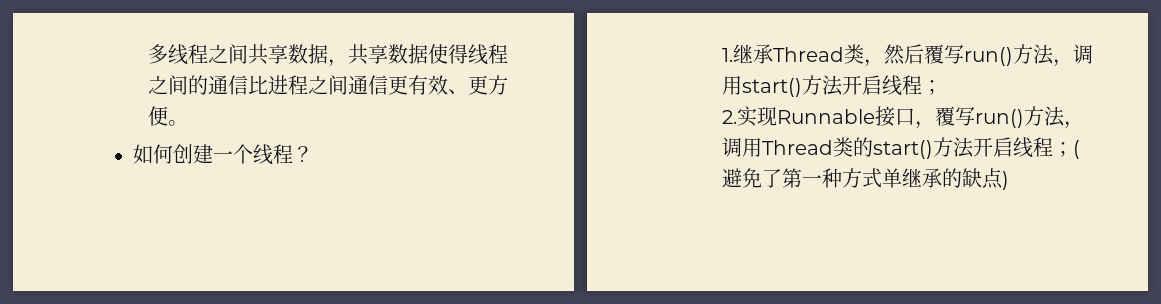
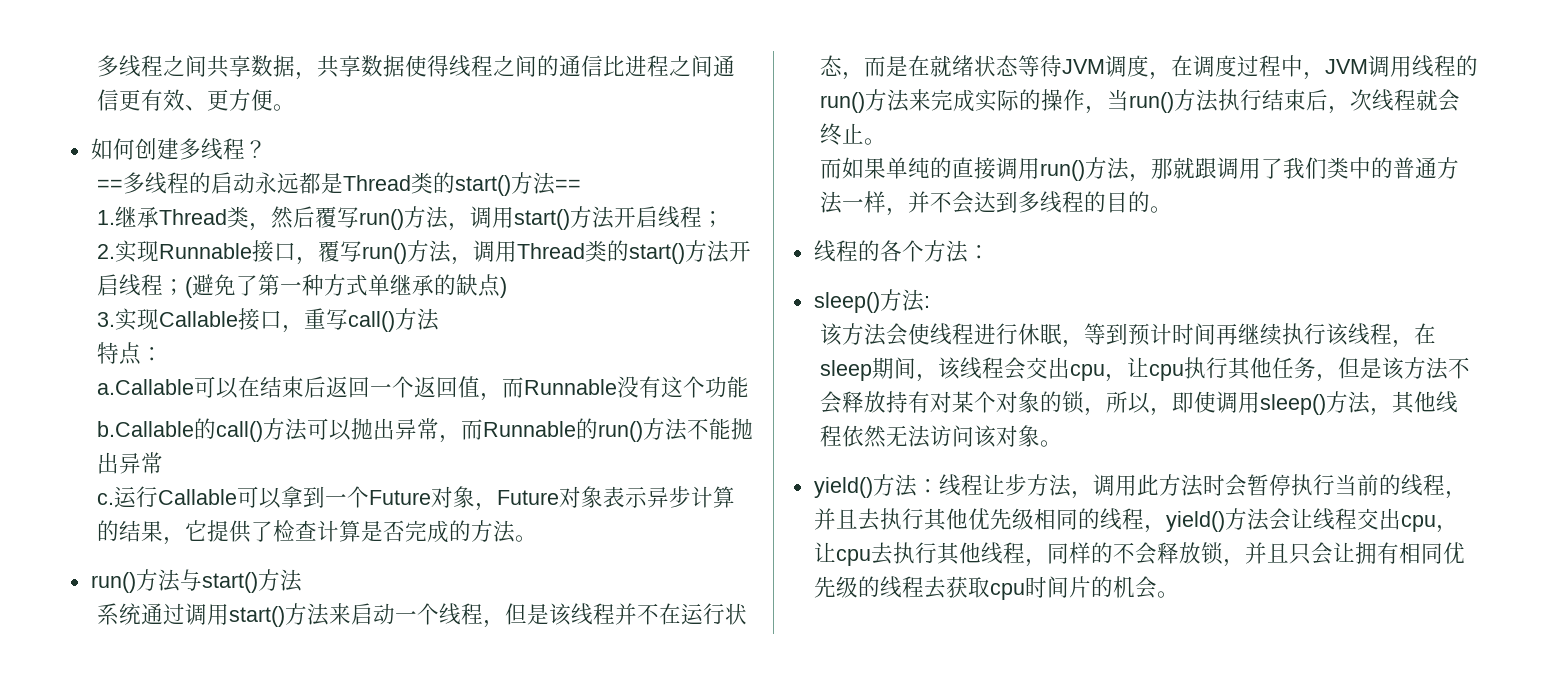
[213,144,253,164] 一个 -> [178,138,201,160] 多
(313, 154) none -> [96,172,581,196] // ==多线程的启动永远都是Thread类的start()方法==
(1009, 180) none -> [96,308,439,333] [96,342,163,365] [96,376,749,401] [96,418,753,443] [96,452,163,474] [96,486,735,511] [96,520,537,545] [90,569,302,593] [96,603,747,628] [819,55,1478,80] [819,89,1460,114] [819,123,886,146] [819,157,1459,182] [819,191,1172,216] [813,240,990,263] [813,289,930,313] [819,323,1436,348] [819,357,1470,382] [819,391,1458,416] [819,425,1062,448] [813,474,1467,499] [813,508,1458,533] [813,542,1465,567] [813,576,1179,600] // 3.实现Callable接口，重写call()方法 // 特点： // a.Callable可以在结束后返回一个返回值，而Runnable没有这个功能 // b.Callable的call()方法可以抛出异常，而Runnable的run()方法不能抛出异常 // c.运行Callable可以拿到一个Future对象，Future对象表示异步计算的结果，它提供了检查计算是否完成的方法。 // run()方法与start()方法 // 系统通过调用start()方法来启动一个线程，但是该线程并不在运行状态，而是在就绪状态等待JVM调度，在调度过程中，JVM调用线程的run()方法来完成实际的操作，当run()方法执行结束后，次线程就会终止。 // 而如果单纯的直接调用run()方法，那就跟调用了我们类中的普通方法一样，并不会达到多线程的目的。 // 线程的各个方法： // sleep()方法: // 该方法会使线程进行休眠，等到预计时间再继续执行该线程，在sleep期间，该线程会交出cpu，让cpu执行其他任务，但是该方法不会释放持有对某个对象的锁，所以，即使调用sleep()方法，其他线程依然无法访问该对象。 // yield()方法：线程让步方法，调用此方法时会暂停执行当前的线程，并且去执行其他优先级相同的线程，yield()方法会让线程交出cpu，让cpu去执行其他线程，同样的不会释放锁，并且只会让拥有相同优先级的线程去获取cpu时间片的机会。

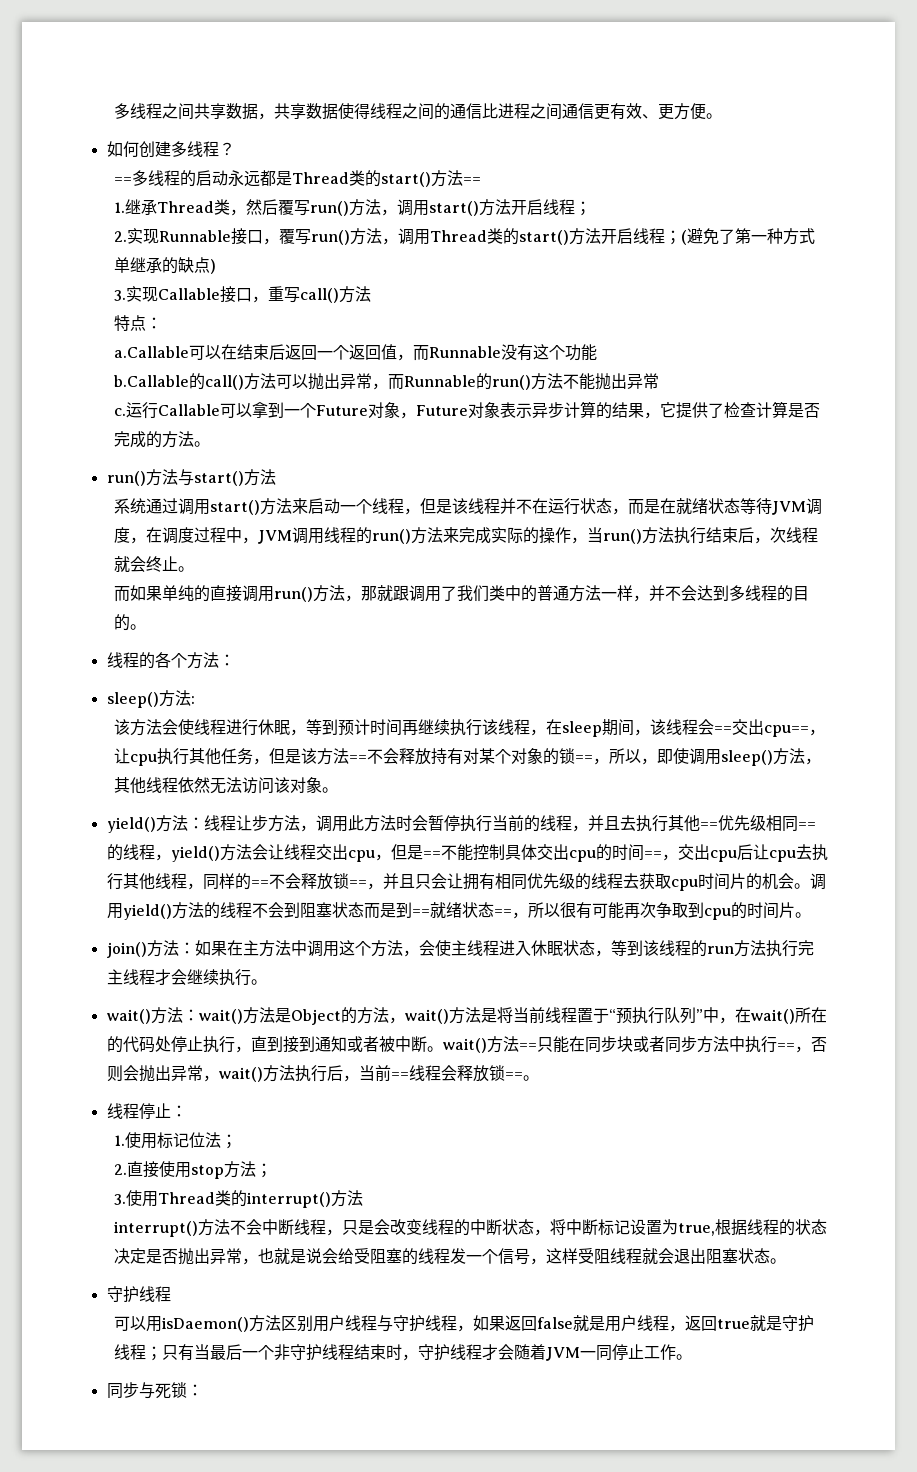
[1025,357,1105,381] 交出cpu -> [714,719,810,737] ==交出cpu==
(1448, 368) none -> [349,755,368,762] ==
(1084, 402) none -> [575,755,594,762] ==
(968, 519) none -> [699,822,718,829] ==
(1078, 519) none -> [797,822,816,829] ==
(1458, 529) none -> [390,844,753,862] 但是==不能控制具体交出cpu的时间==，交出cpu后
(1113, 552) none -> [250,880,269,887] ==
(1223, 553) none -> [348,880,367,887] ==
(1179, 594) none -> [809,873,826,890] [106,902,811,920] [106,940,814,958] [106,969,267,986] [106,1007,827,1025] [106,1036,827,1053] [106,1065,539,1082] [106,1103,187,1119] [114,1132,238,1149] [114,1161,273,1179] [114,1190,364,1208] [114,1219,828,1237] [114,1248,787,1265] [106,1286,171,1303] [114,1315,815,1332] [114,1344,693,1361] [106,1382,203,1399] 调用yield()方法的线程不会到阻塞状态而是到==就绪状态==，所以很有可能再次争取到cpu的时间片。 // join()方法：如果在主方法中调用这个方法，会使主线程进入休眠状态，等到该线程的run方法执行完主线程才会继续执行。 // wait()方法：wait()方法是Object的方法，wait()方法是将当前线程置于“预执行队列”中，在wait()所在的代码处停止执行，直到接到通知或者被中断。wait()方法==只能在同步块或者同步方法中执行==，否则会抛出异常，wait()方法执行后，当前==线程会释放锁==。 // 线程停止： // 1.使用标记位法； // 2.直接使用stop方法； // 3.使用Thread类的interrupt()方法 // interrupt()方法不会中断线程，只是会改变线程的中断状态，将中断标记设置为true,根据线程的状态决定是否抛出异常，也就是说会给受阻塞的线程发一个信号，这样受阻线程就会退出阻塞状态。 // 守护线程 // 可以用isDaemon()方法区别用户线程与守护线程，如果返回false就是用户线程，返回true就是守护线程；只有当最后一个非守护线程结束时，守护线程才会随着JVM一同停止工作。 // 同步与死锁：

